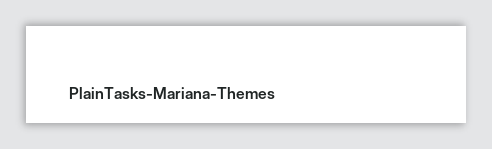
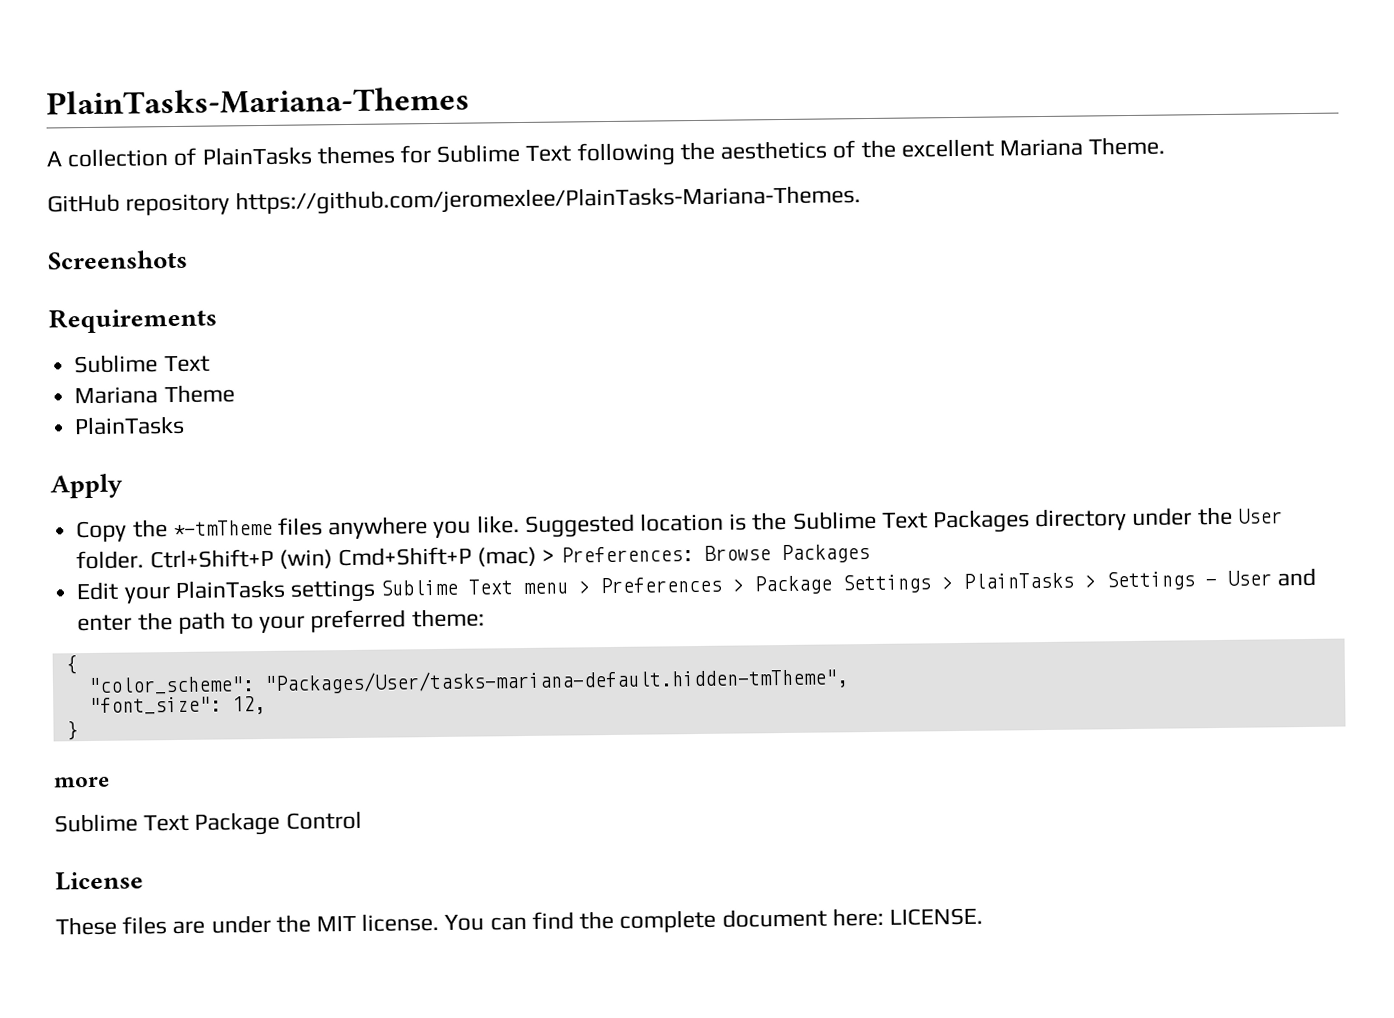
(275, 93) none -> [46,136,1166,168] [47,185,862,216] [47,249,188,270] [48,307,217,334] [74,354,210,374] [74,384,235,405] [74,415,186,436] [50,473,123,499] [76,506,1283,543] [76,544,870,570] [76,567,1317,604] [77,608,485,634] [65,654,78,675] [87,667,849,696] [88,695,266,716] [66,720,79,741] [54,776,110,788] [54,810,362,836] [55,871,144,891] [55,907,983,936] // A collection of PlainTasks themes for Sublime Text following the aesthetics of the excellent Mariana Theme. // GitHub repository https://github.com/jeromexlee/PlainTasks-Mariana-Themes. // Screenshots // Requirements // Sublime Text // Mariana Theme // PlainTasks // Apply // Copy the *-tmTheme files anywhere you like. Suggested location is the Sublime Text Packages directory under the User folder. Ctrl+Shift+P (win) Cmd+Shift+P (mac) > Preferences: Browse Packages // Edit your PlainTasks settings Sublime Text menu > Preferences > Package Settings > PlainTasks > Settings - User and enter the path to your preferred theme: // { // "color_scheme": "Packages/User/tasks-mariana-default.hidden-tmTheme", // "font_size": 12, // } // more // Sublime Text Package Control // License // These files are under the MIT license. You can find the complete document here: LICENSE.

